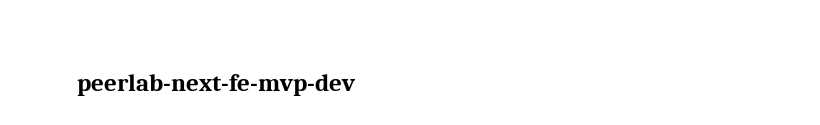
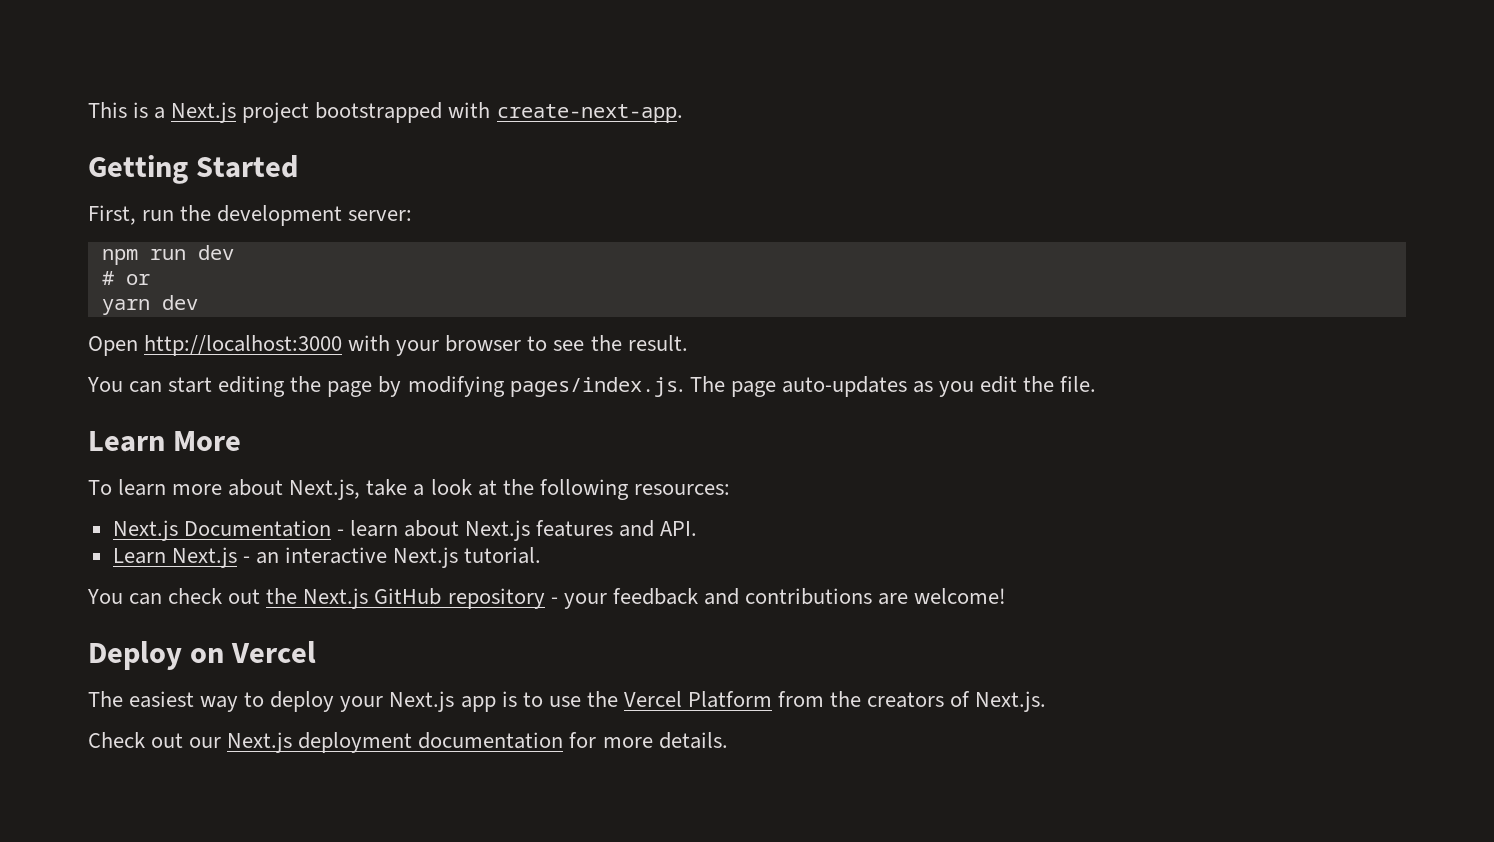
[77,74,356,96] peerlab-next-fe-mvp-dev -> [88,102,683,123] [88,155,299,184] [88,205,413,226] [101,245,234,265] [101,271,150,285] [101,295,198,315] [88,335,688,356] [87,376,1097,397] [88,431,242,452] [88,479,730,500] [112,520,698,541] [112,547,542,568] [87,588,1007,609] [88,641,317,670] [88,691,1047,712] [88,732,728,753] This is a Next.js project bootstrapped with create-next-app. // Getting Started // First, run the development server: // npm run dev // # or // yarn dev // Open http://localhost:3000 with your browser to see the result. // You can start editing the page by modifying pages/index.js. The page auto-updates as you edit the file. // Learn More // To learn more about Next.js, take a look at the following resources: // Next.js Documentation - learn about Next.js features and API. // Learn Next.js - an interactive Next.js tutorial. // You can check out the Next.js GitHub repository - your feedback and contributions are welcome! // Deploy on Vercel // The easiest way to deploy your Next.js app is to use the Vercel Platform from the creators of Next.js. // Check out our Next.js deployment documentation for more details.

